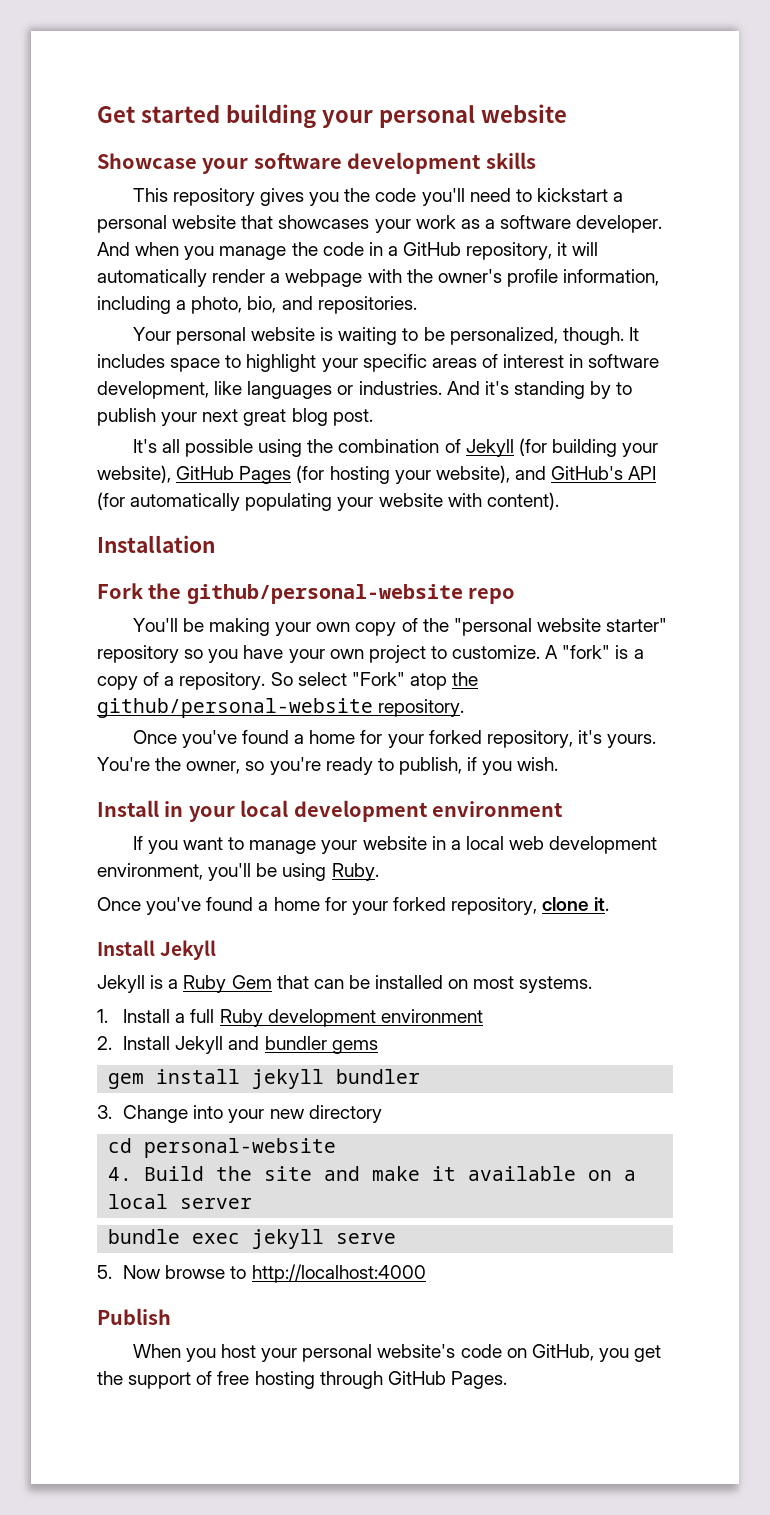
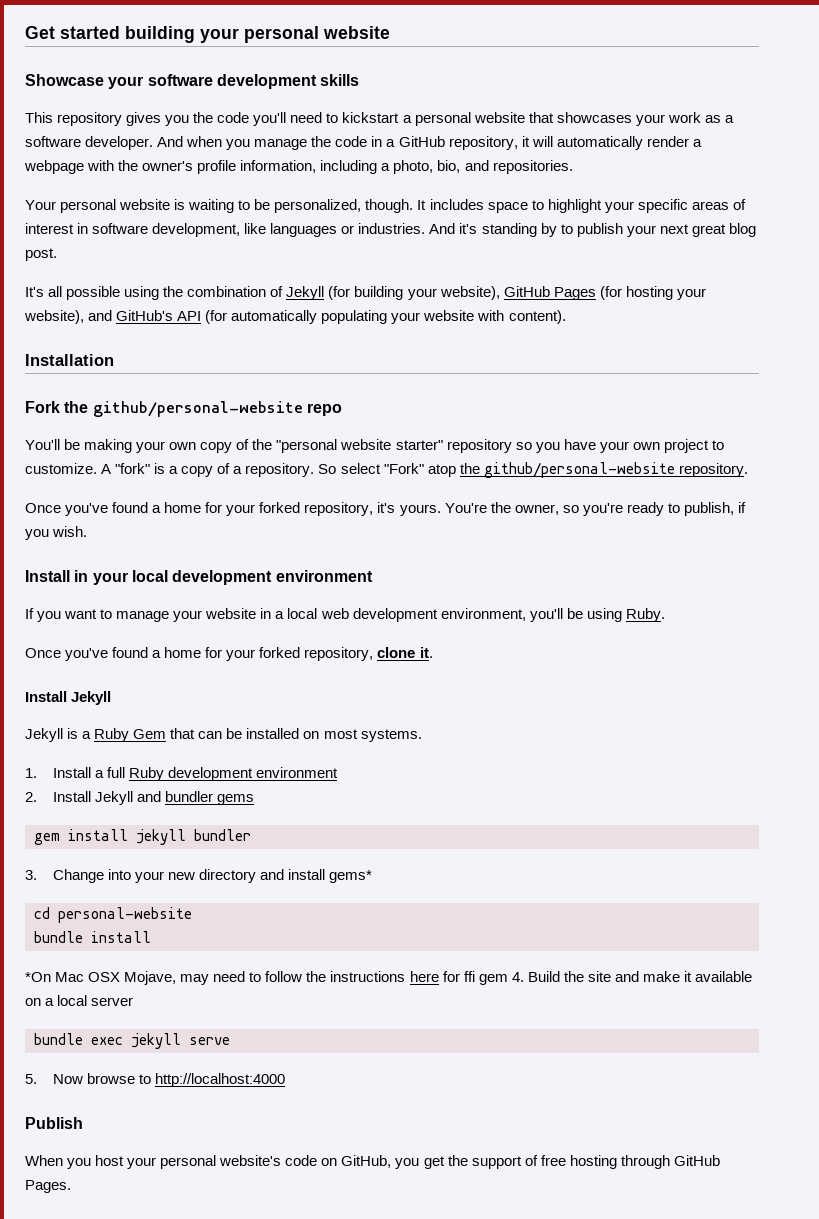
(382, 1114) none -> [259,869,372,883] and install gems*
(337, 1148) none -> [34,931,151,943] [25,971,508,985] bundle install // *On Mac OSX Mojave, may need to follow the instructions here for ffi gem

